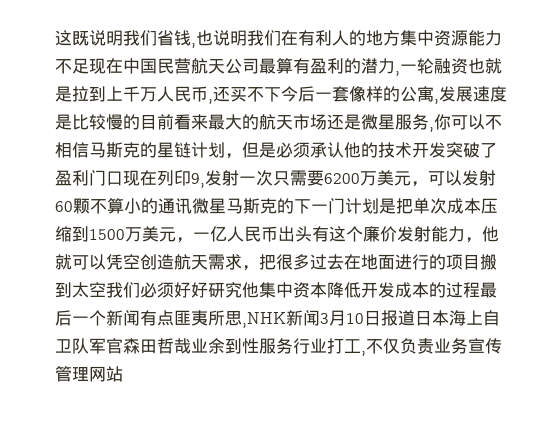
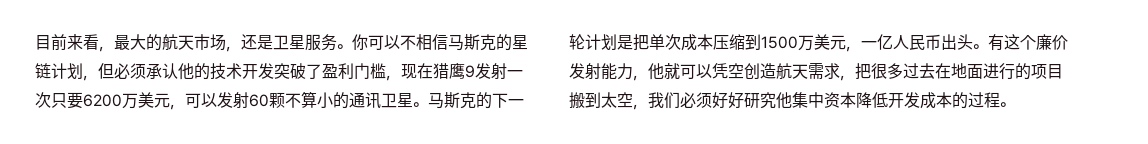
[55,30,502,48] [55,58,502,76] [55,86,507,104] [55,114,434,132] 这既说明我们省钱,也说明我们在有利人的地方集中资源能力不足现在中国民营航天公司最算有盈利的潜力,一轮融资也就是拉到上千万人民币,还买不下今后一套像样的公寓,发展速度是比较慢的目前看来最大的航天市场还是微星服务, -> [35,34,352,52] 目前来看，最大的航天市场，还是卫星服务。
[259,142,276,158] 是 -> (114, 71) none
[106,170,205,188] 口现在列印9, -> [370,63,475,81] 槛，现在猎鹰9
[290,170,307,186] 需 -> (67, 100) none
[192,198,226,214] 微星 -> [381,93,428,108] 卫星。
[328,198,345,214] 门 -> [569,34,585,50] 轮
(312, 234) none -> [973,44,988,49] 。
(106, 289) none -> [633,104,648,110] ，
[480,282,497,298] [55,310,500,328] [55,338,502,356] [55,366,123,382] 最后一个新闻有点匪夷所思,NHK新闻3月10日报道日本海上自卫队军官森田哲哉业余到性服务行业打工,不仅负责业务宣传管理网站 -> [1000,102,1015,107] 。

